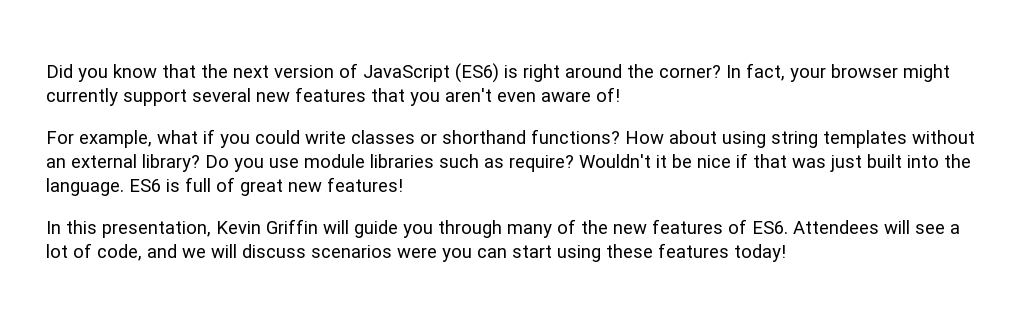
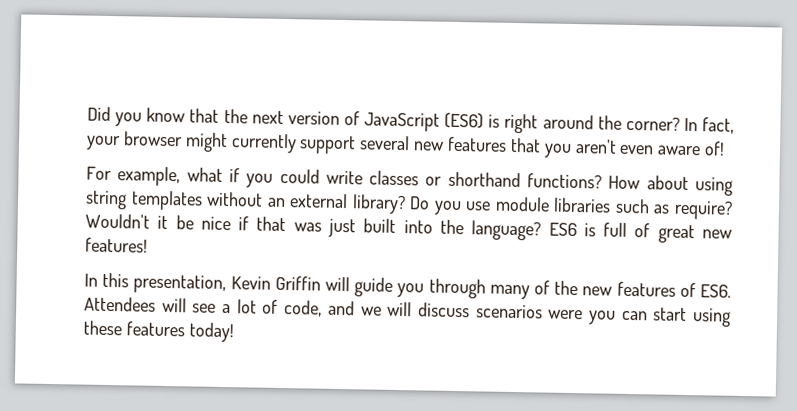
[46,178,124,196] language. -> [471,220,542,241] language?

